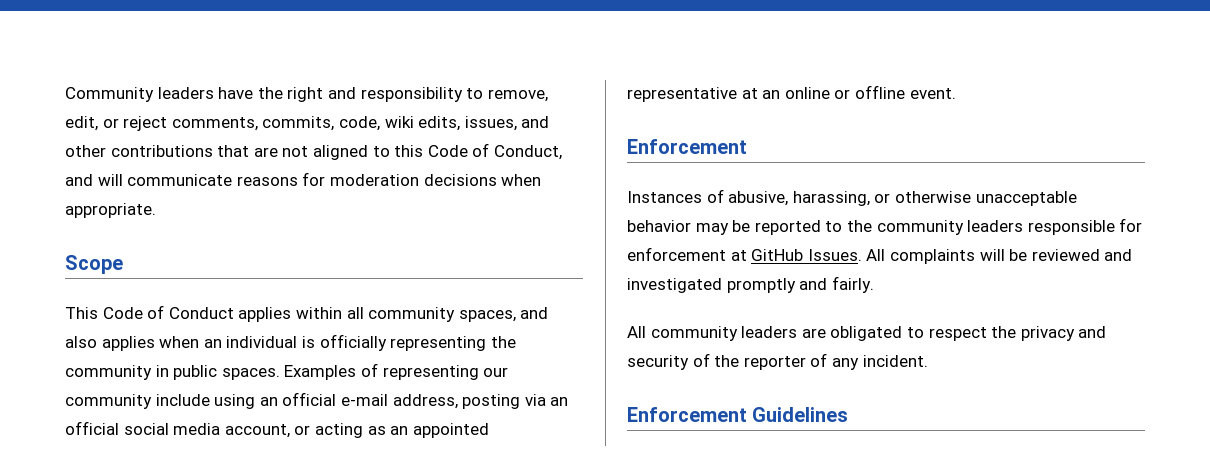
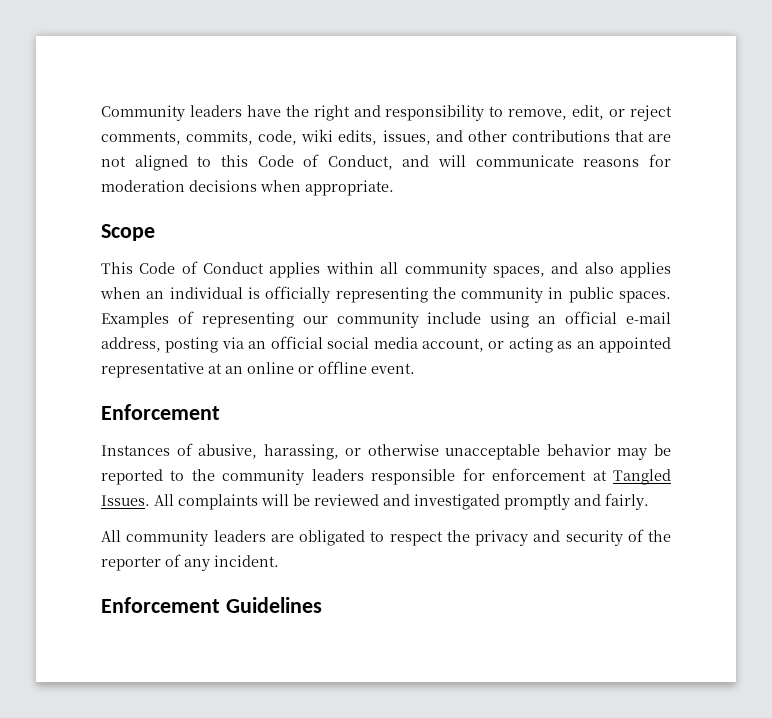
[751,249,804,261] GitHub -> [613,469,671,485] Tangled

